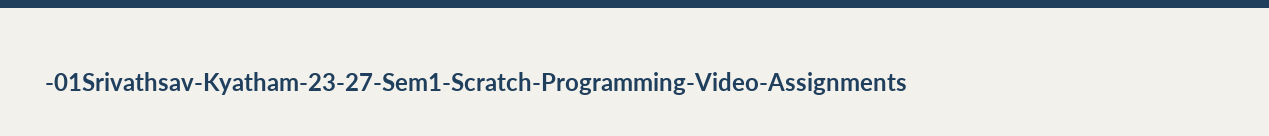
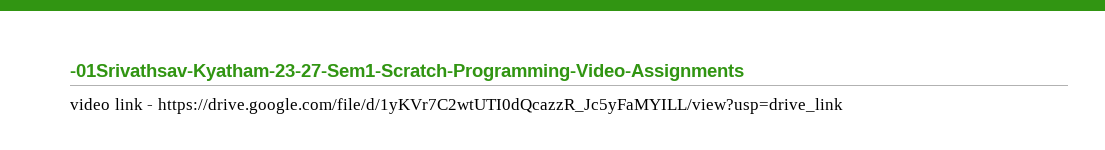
(907, 83) none -> [70,98,843,114] // video link - https://drive.google.com/file/d/1yKVr7C2wtUTI0dQcazzR_Jc5yFaMYILL/view?usp=drive_link

